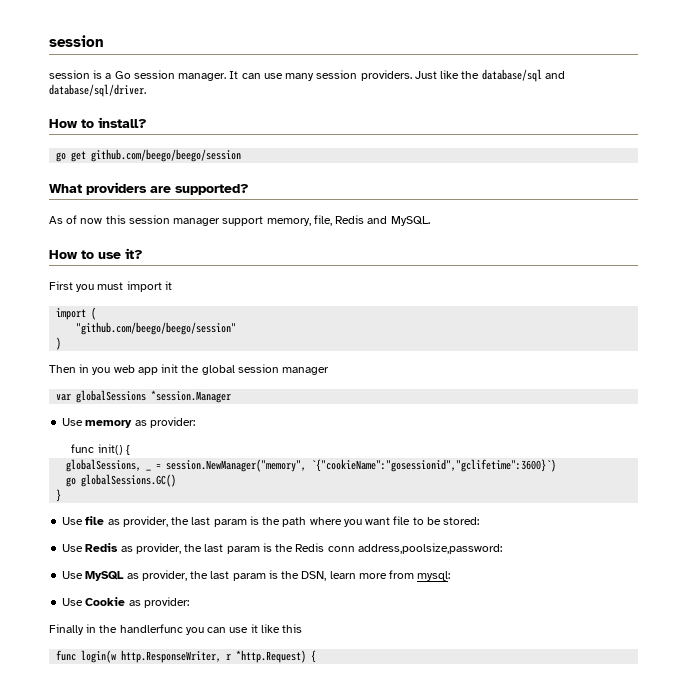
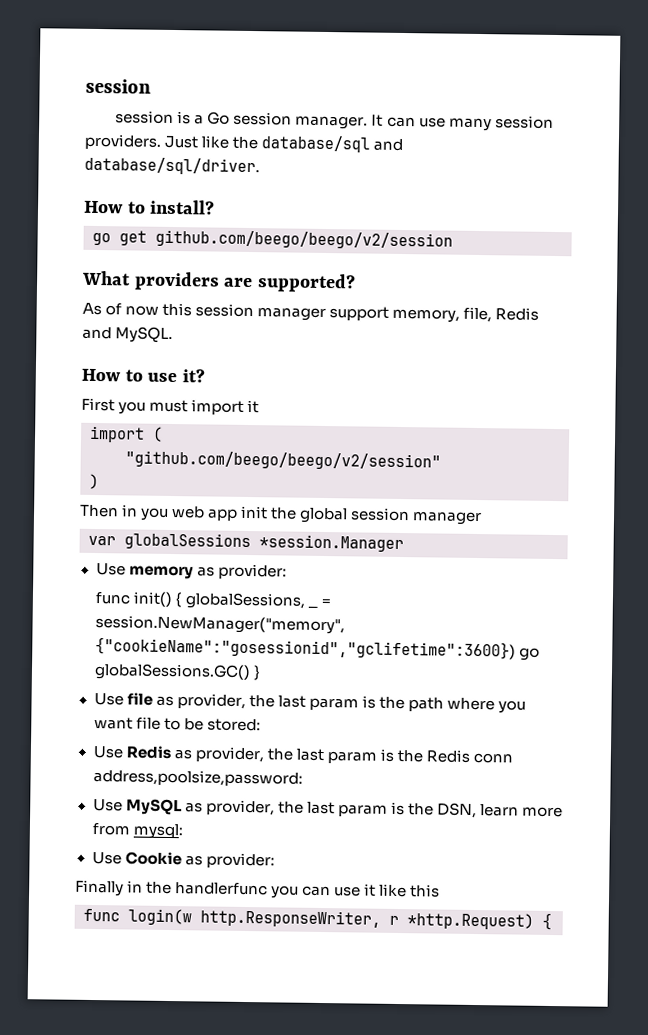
[91,149,242,162] github.com/beego/beego/session -> [155,229,453,250] github.com/beego/beego/v2/session
[76,322,237,335] "github.com/beego/beego/session" -> [125,450,441,471] "github.com/beego/beego/v2/session"
(130, 450) // -> (184, 600) none
[311,459,557,472] `{"cookieName":"gosessionid","gclifetime":3600}`) // -> [94,637,516,660] {"cookieName":"gosessionid","gclifetime":3600})
(177, 480) // -> (251, 672) none

